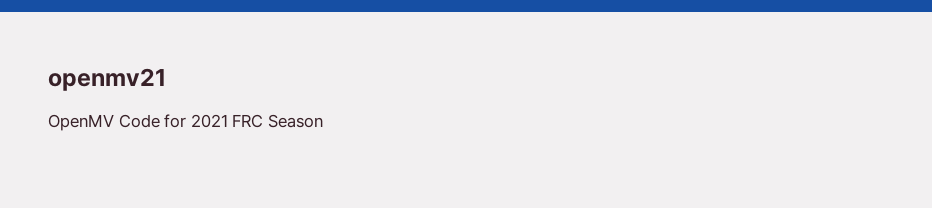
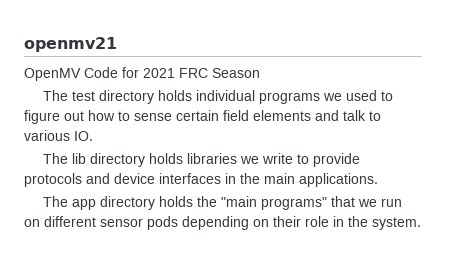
(323, 121) none -> [43,90,394,104] [24,110,381,124] [24,130,93,141] [43,153,361,167] [24,173,378,187] [43,196,403,210] [24,216,421,230] // The test directory holds individual programs we used to figure out how to sense certain field elements and talk to various IO. // The lib directory holds libraries we write to provide protocols and device interfaces in the main applications. // The app directory holds the "main programs" that we run on different sensor pods depending on their role in the system.

